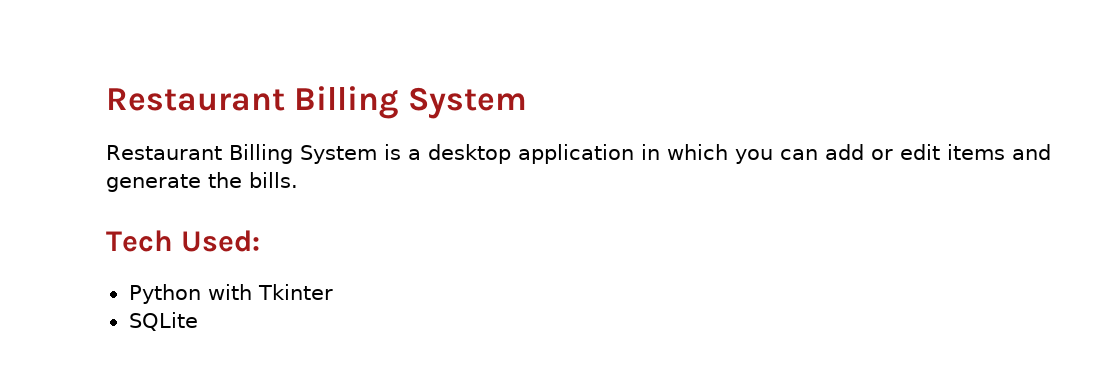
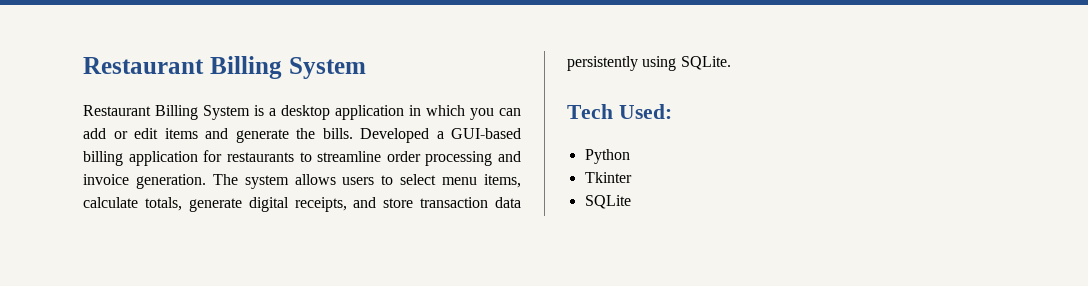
(298, 180) none -> [360,128,521,143] [83,150,521,166] [83,174,522,189] [83,197,521,212] [567,56,731,71] Developed a GUI-based billing application for restaurants to streamline order processing and invoice generation. The system allows users to select menu items, calculate totals, generate digital receipts, and store transaction data persistently using SQLite.
[207,284,252,300] with -> (630, 156) //

